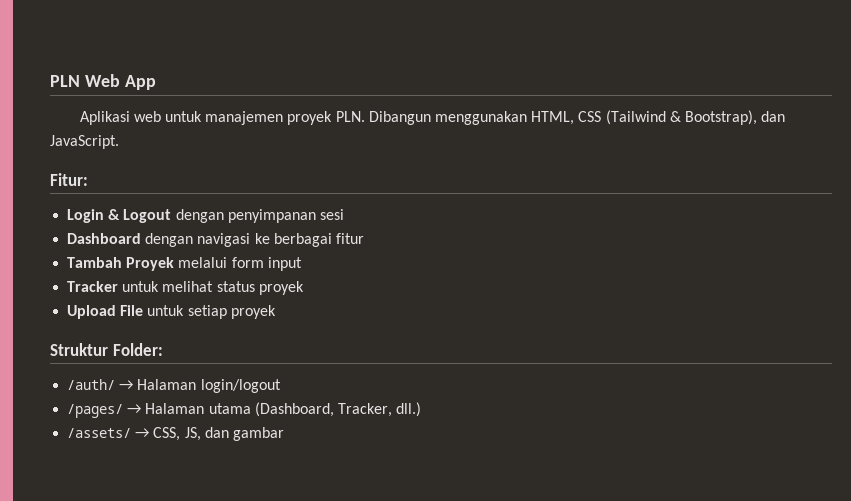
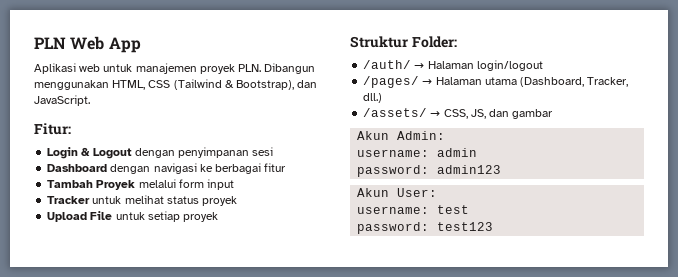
(284, 434) none -> [357,131,446,140] [357,148,478,157] [357,165,502,177] [357,188,438,197] [357,205,470,214] [357,222,494,234] // Akun Admin: // username: admin // password: admin123 // Akun User: // username: test // password: test123

